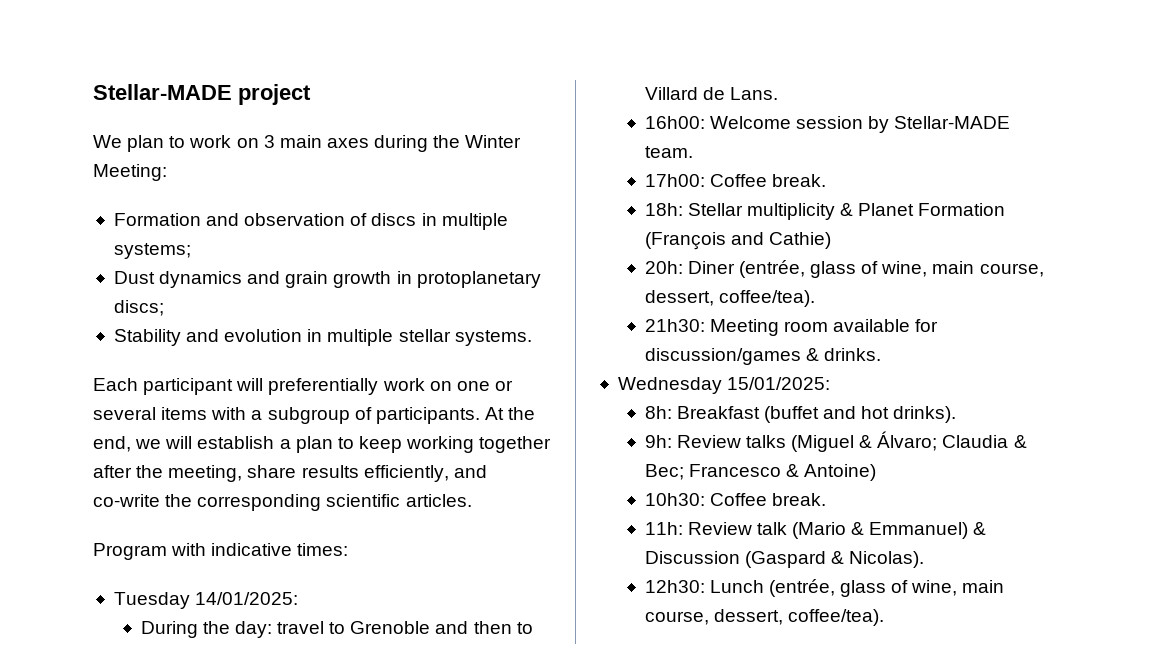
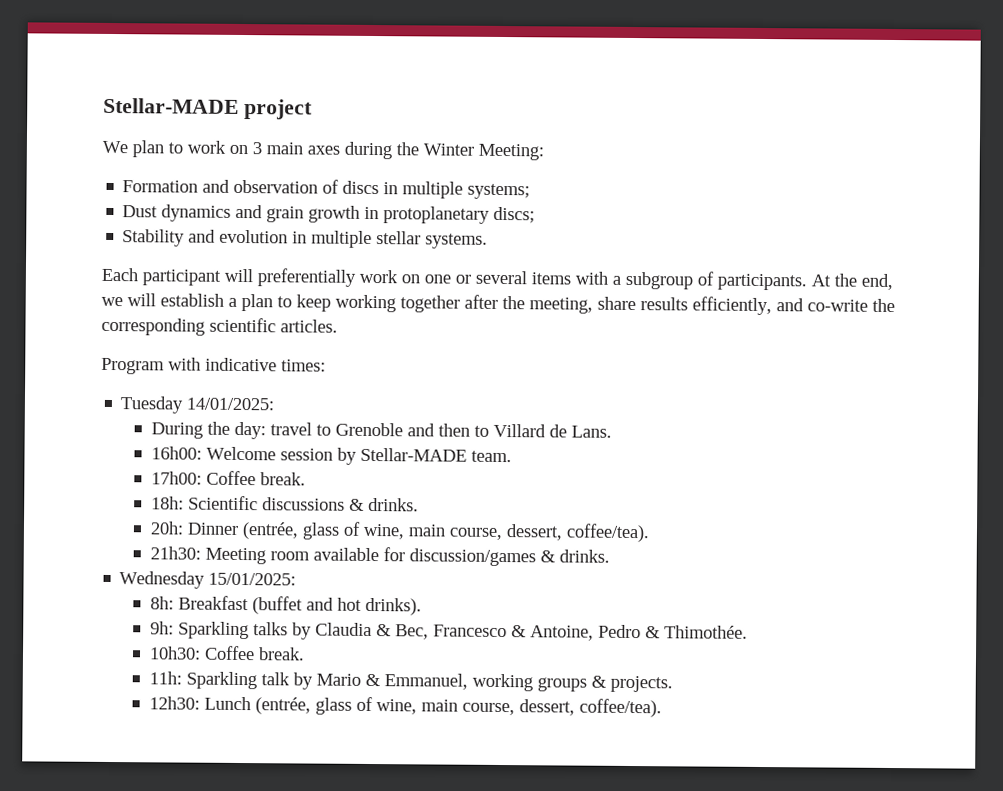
[687,203,1006,220] [644,232,831,250] Stellar multiplicity & Planet Formation (François and Cathie) -> [187,495,419,512] Scientific discussions & drinks.
[687,261,735,274] Diner -> [186,522,239,535] Dinner
[676,431,938,452] Review talks (Miguel & Álvaro; -> [177,621,312,640] Sparkling talks by
[644,464,684,480] Bec; -> [394,624,429,640] Bec,
[804,464,877,481] Antoine) -> [529,624,748,641] Antoine, Pedro & Thimothée.
[687,522,987,539] [644,551,925,568] Review talk (Mario & Emmanuel) & Discussion (Gaspard & Nicolas). -> [185,671,673,693] Sparkling talk by Mario & Emmanuel, working groups & projects.

